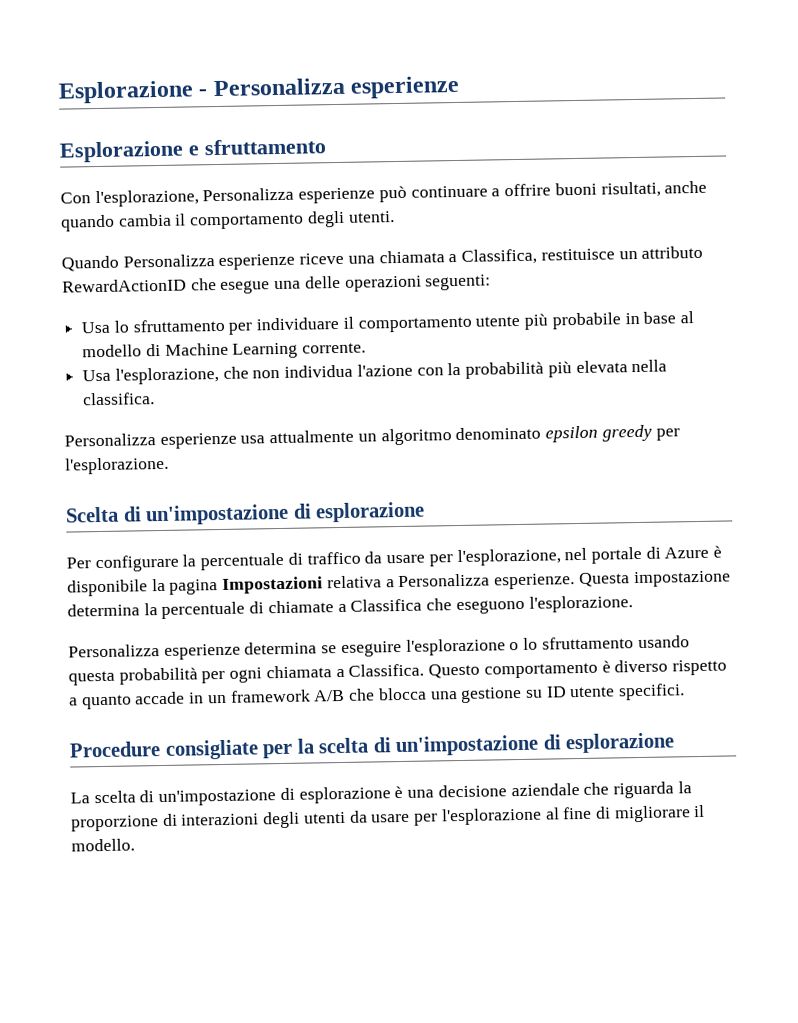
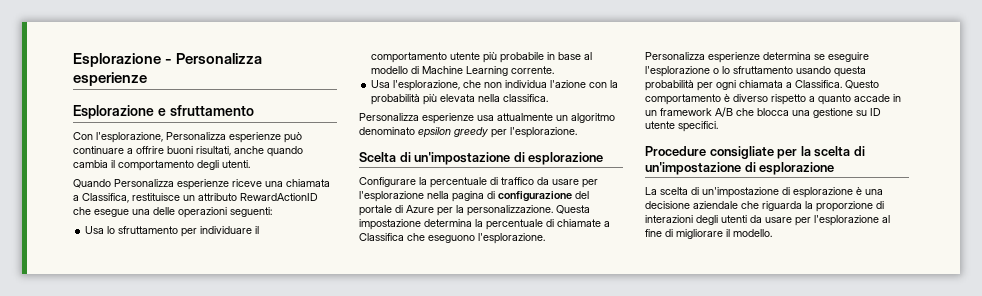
[66,554,179,573] Per configurare -> [359,177,416,187] Configurare
[456,545,723,567] [67,573,576,597] l'esplorazione, nel portale di Azure è disponibile la pagina Impostazioni relativa a Personalizza esperienze. -> [359,191,589,202] [359,205,553,216] l'esplorazione nella pagina di configurazione del portale di Azure per la personalizzazione.

